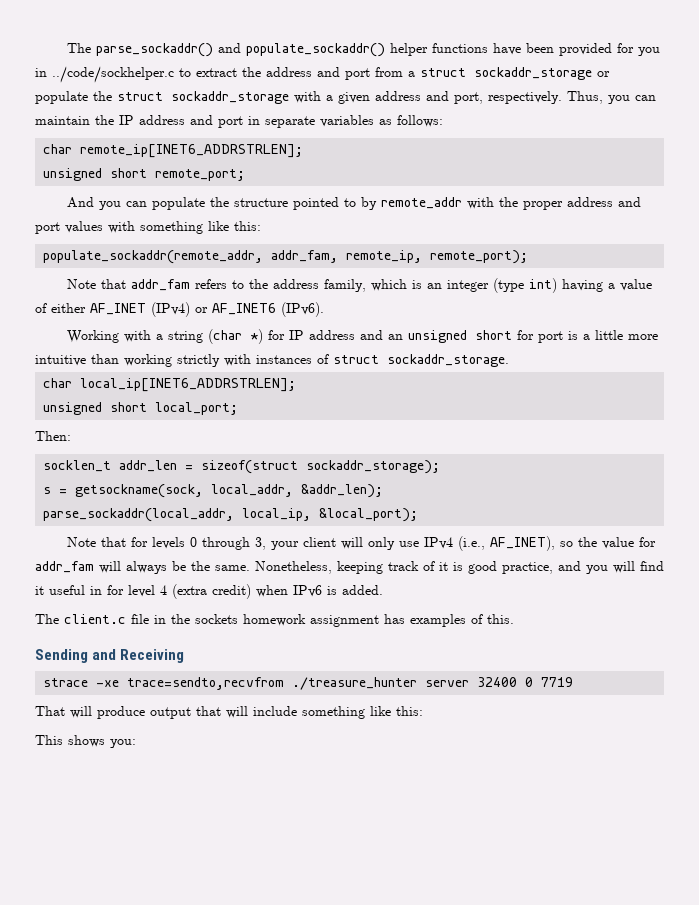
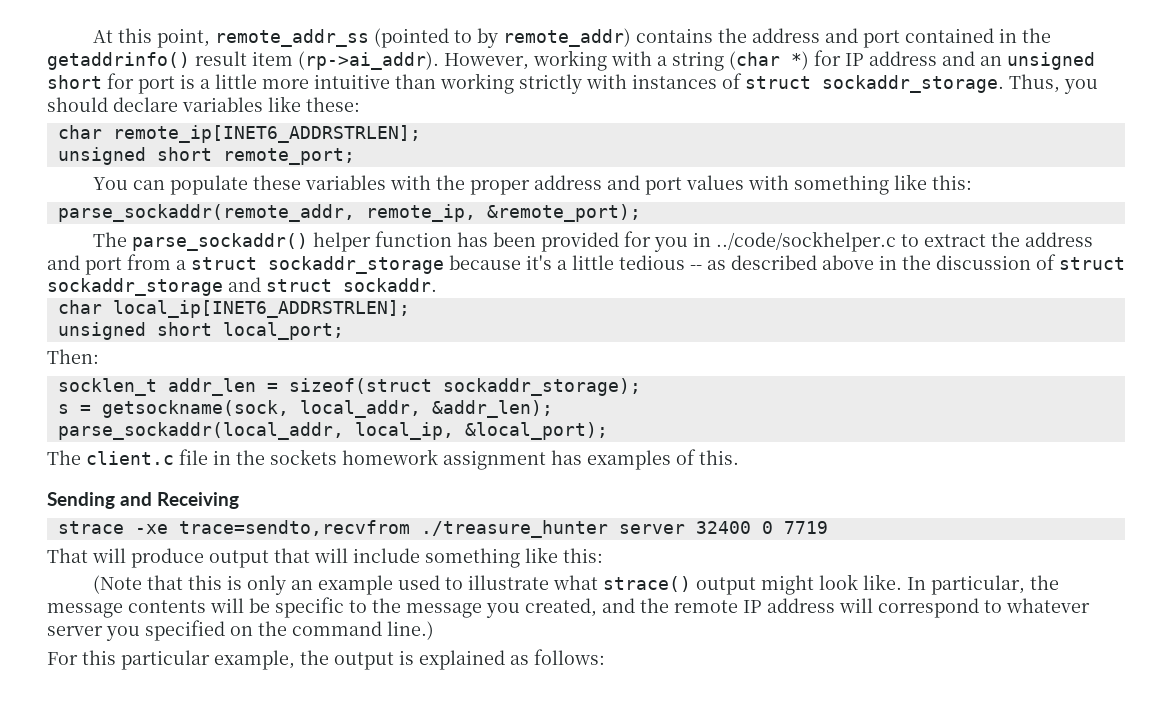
[67,43,661,57] [35,66,610,83] [35,91,656,104] [35,115,443,128] [43,144,304,158] [43,168,246,181] [67,197,642,210] [35,221,261,234] [43,250,529,264] [67,278,653,293] [35,302,324,317] [67,330,120,343] The parse_sockaddr() and populate_sockaddr() helper functions have been provided for you in ../code/sockhelper.c to extract the address and port from a struct sockaddr_storage or populate the struct sockaddr_storage with a given address and port, respectively. Thus, you can maintain the IP address and port in separate variables as follows: // char remote_ip[INET6_ADDRSTRLEN]; // unsigned short remote_port; // And you can populate the structure pointed to by remote_addr with the proper address and port values with something like this: // populate_sockaddr(remote_addr, addr_fam, remote_ip, remote_port); // Note that addr_fam refers to the address family, which is an integer (type int) having a value of either AF_INET (IPv4) or AF_INET6 (IPv6). // Working -> [92,28,1051,48] [47,50,607,71] At this point, remote_addr_ss (pointed to by remote_addr) contains the address and port contained in the getaddrinfo() result item (rp->ai_addr). However, working
(509, 360) none -> [1009,74,1098,94] [47,96,360,112] [57,125,421,143] [57,147,355,165] [92,174,972,195] [57,204,641,222] [92,231,1093,252] [47,254,1125,275] [47,277,437,296] Thus, you should declare variables like these: // char remote_ip[INET6_ADDRSTRLEN]; // unsigned short remote_port; // You can populate these variables with the proper address and port values with something like this: // parse_sockaddr(remote_addr, remote_ip, &remote_port); // The parse_sockaddr() helper function has been provided for you in ../code/sockhelper.c to extract the address and port from a struct sockaddr_storage because it's a little tedious -- as described above in the discussion of struct sockaddr_storage and struct sockaddr.
[67,536,657,551] [35,561,664,574] [35,584,383,599] // Note that for levels 0 through 3, your client will only use IPv4 (i.e., AF_INET), so the value for addr_fam will always be the same. Nonetheless, keeping track of it is good practice, and you will find it useful in for level 4 (extra credit) when IPv6 is added. -> (608, 431) none
[35,735,136,748] This shows you: -> [92,574,1059,595] [47,597,1090,618] [47,620,434,641] [47,649,605,670] (Note that this is only an example used to illustrate what strace() output might look like. In particular, the message contents will be specific to the message you created, and the remote IP address will correspond to whatever server you specified on the command line.) // For this particular example, the output is explained as follows:

